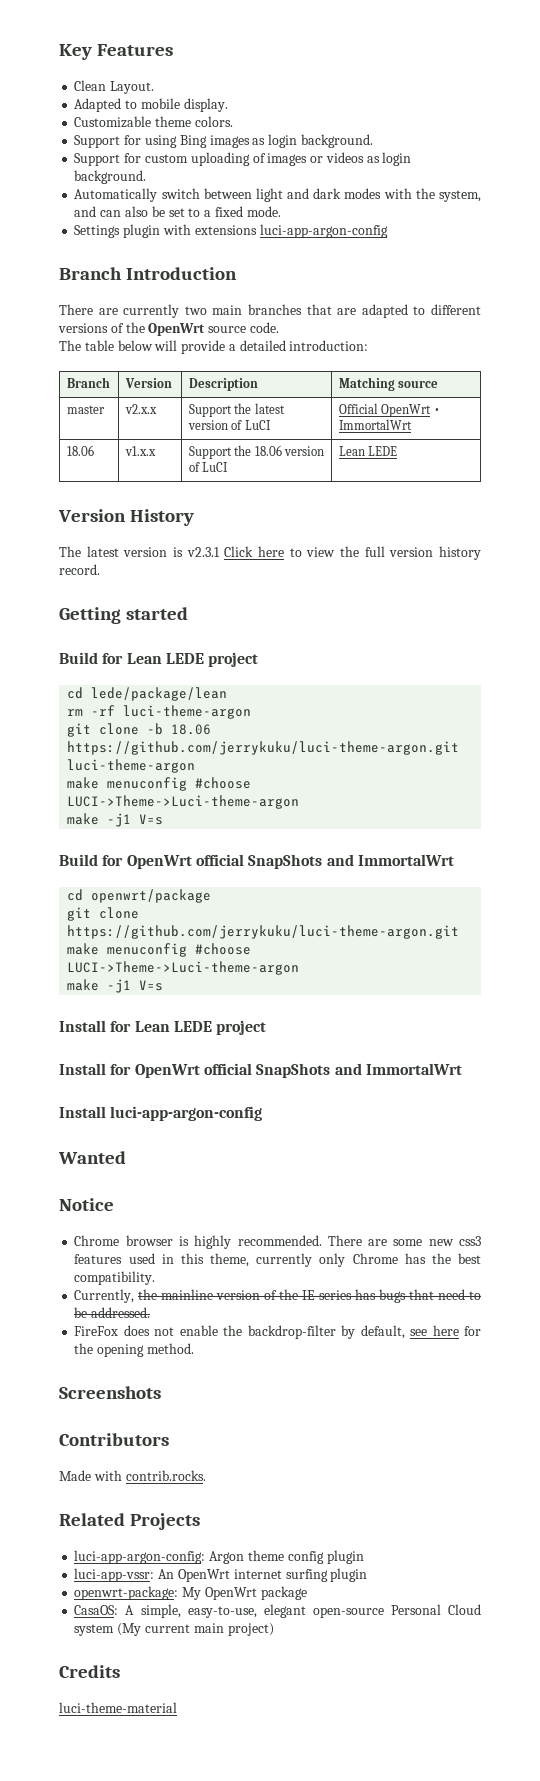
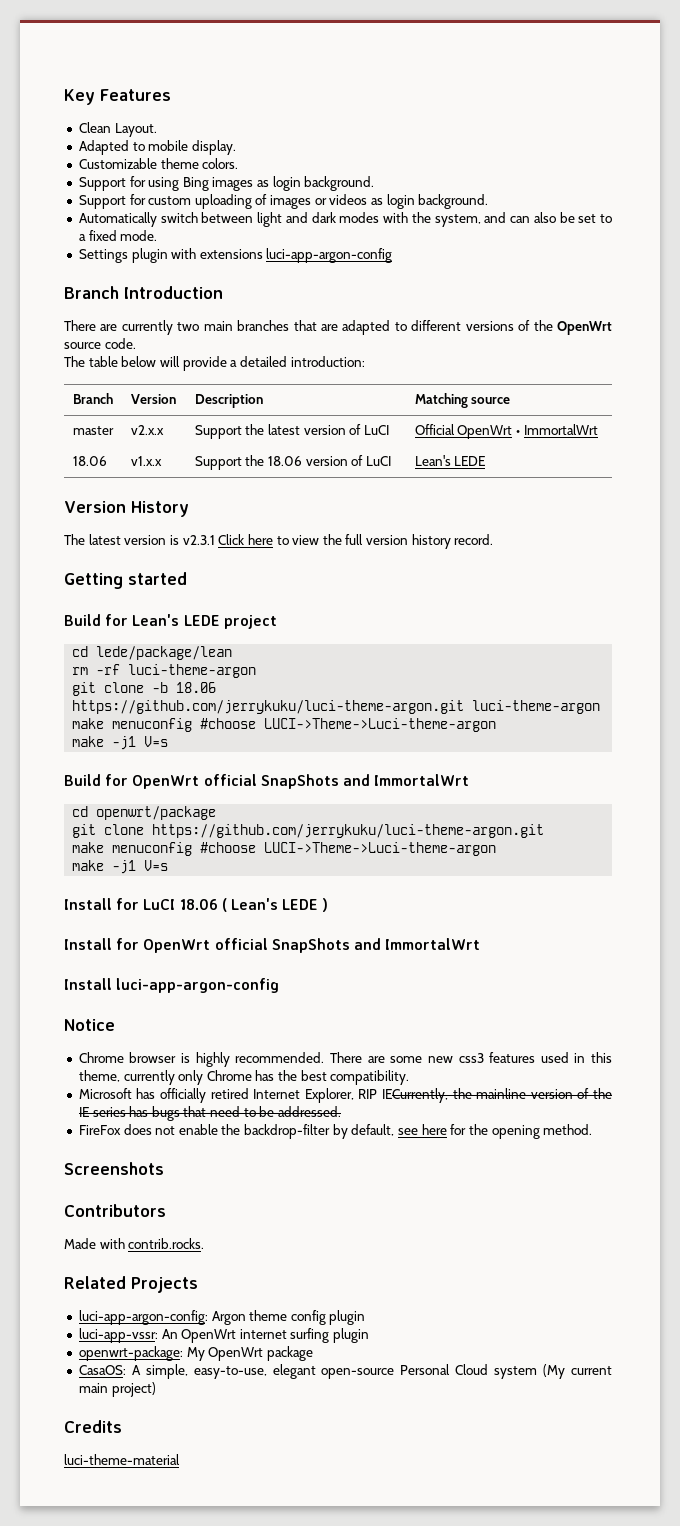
[338,446,365,456] Lean -> [414,455,451,466] Lean's
[126,653,162,664] Lean -> [132,614,180,626] Lean's
[134,1020,267,1035] Lean LEDE project -> [143,898,329,912] LuCI 18.06 ( Lean's LEDE )
[58,1151,126,1164] // Wanted -> (280, 985) none
[74,1289,135,1303] Currently, -> [78,1088,449,1103] Microsoft has officially retired Internet Explorer, RIP IECurrently,

